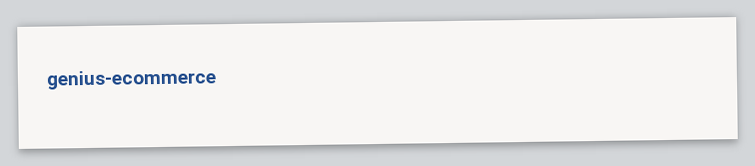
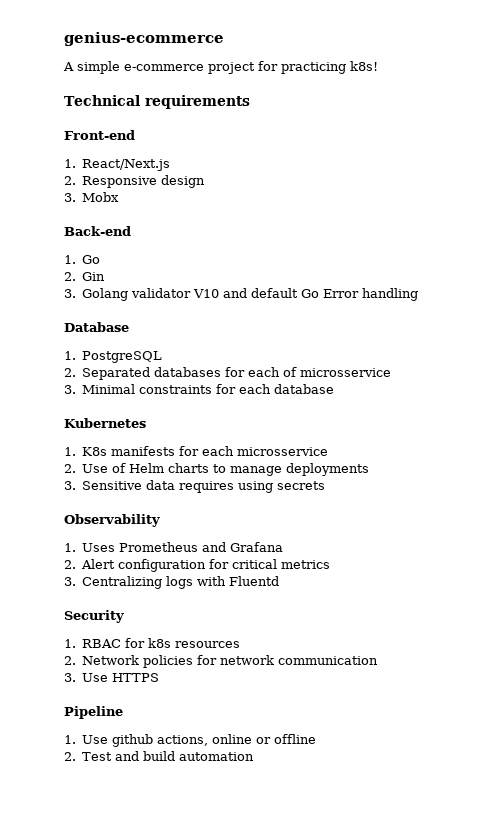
(217, 79) none -> [63,61,378,74] [64,95,250,109] [64,130,135,140] [64,159,171,171] [64,175,206,188] [64,192,120,202] [64,226,131,236] [64,255,101,264] [64,272,106,281] [64,288,419,301] [64,322,129,332] [64,351,163,363] [64,367,392,380] [64,384,335,394] [64,418,146,428] [64,446,329,456] [64,463,370,476] [64,480,326,493] [64,514,160,527] [64,542,284,552] [64,559,331,572] [64,576,280,589] [64,610,124,623] [64,638,241,648] [64,655,379,668] [64,673,160,682] [64,706,123,719] [64,734,317,747] [64,751,255,761] // A simple e-commerce project for practicing k8s! // Technical requirements // Front-end // 1. React/Next.js // 2. Responsive design // 3. Mobx // Back-end // 1. Go // 2. Gin // 3. Golang validator V10 and default Go Error handling // Database // 1. PostgreSQL // 2. Separated databases for each of microsservice // 3. Minimal constraints for each database // Kubernetes // 1. K8s manifests for each microsservice // 2. Use of Helm charts to manage deployments // 3. Sensitive data requires using secrets // Observability // 1. Uses Prometheus and Grafana // 2. Alert configuration for critical metrics // 3. Centralizing logs with Fluentd // Security // 1. RBAC for k8s resources // 2. Network policies for network communication // 3. Use HTTPS // Pipeline // 1. Use github actions, online or offline // 2. Test and build automation

